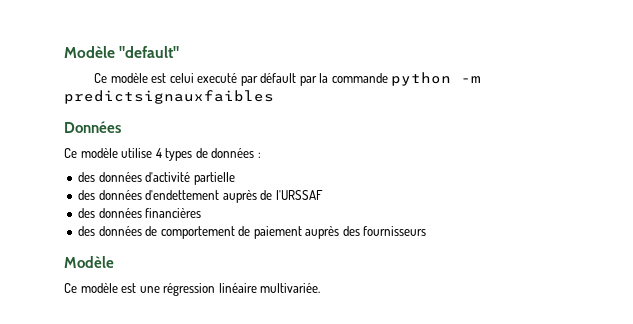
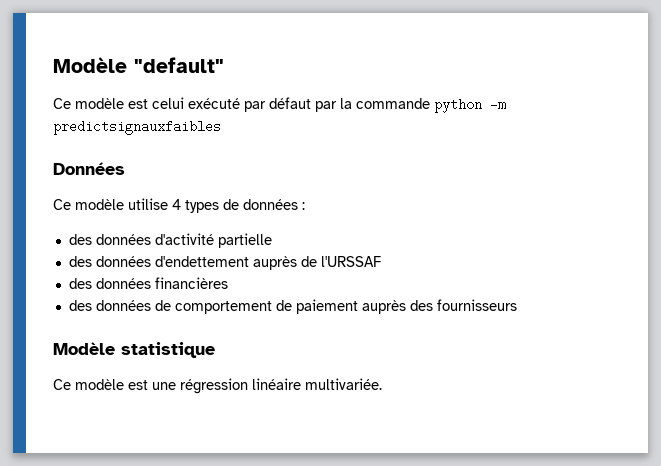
[197,73,297,86] executé par défault -> [188,97,311,112] exécuté par défaut
(114, 262) none -> [121,342,215,358] statistique

